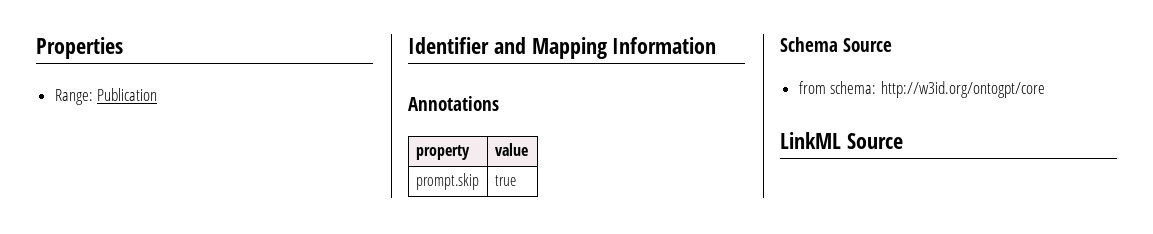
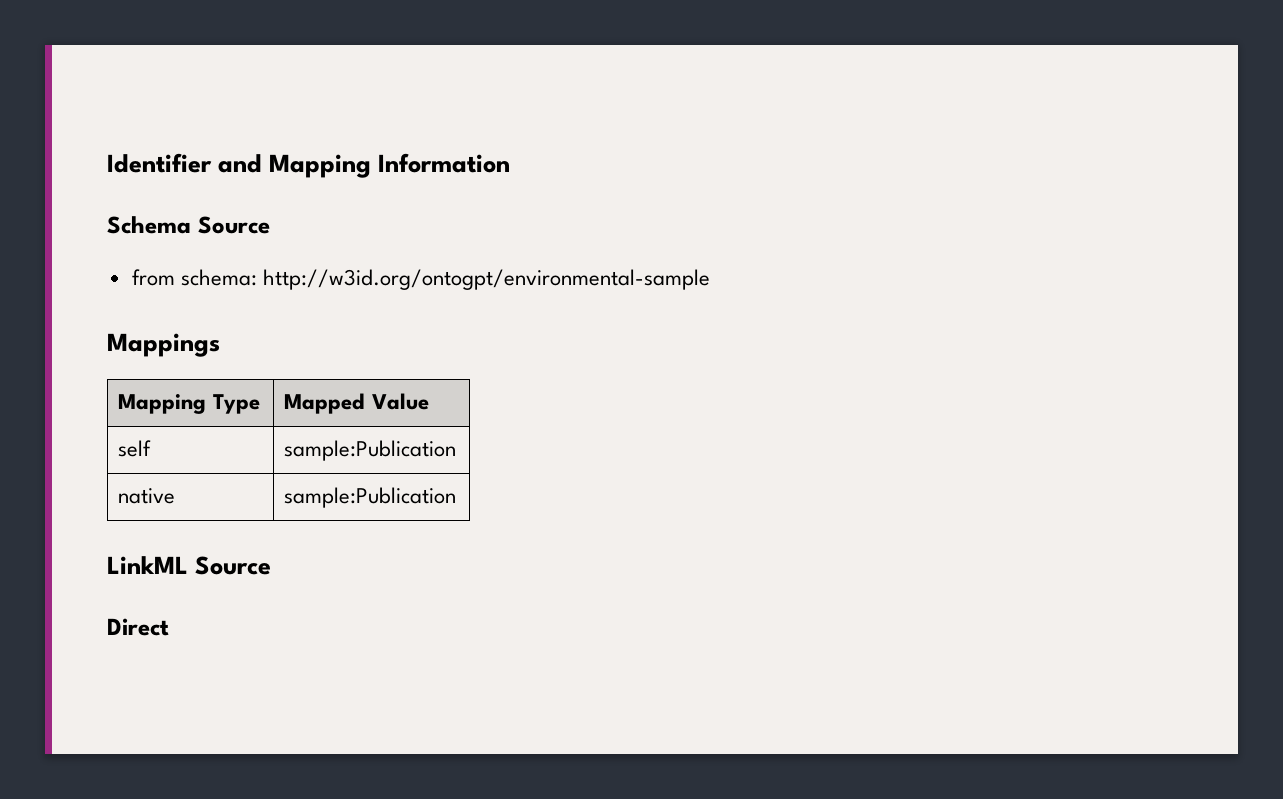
[36,37,123,59] [54,88,158,105] Properties // Range: Publication // -> (107, 163) none
[408,96,499,111] [415,145,470,160] [494,143,528,156] [415,173,479,190] [494,175,516,186] // Annotations // property | value // prompt.skip | true -> (511, 163) none
[880,81,1045,98] http://w3id.org/ontogpt/core -> [262,269,710,290] [107,333,220,357] [118,394,260,414] [284,393,429,414] [118,440,152,457] [284,440,457,461] [118,488,176,504] [284,487,457,508] http://w3id.org/ontogpt/environmental-sample // Mappings // Mapping Type | Mapped Value // self | sample:Publication // native | sample:Publication
(903, 141) none -> [107,618,169,636] // Direct

